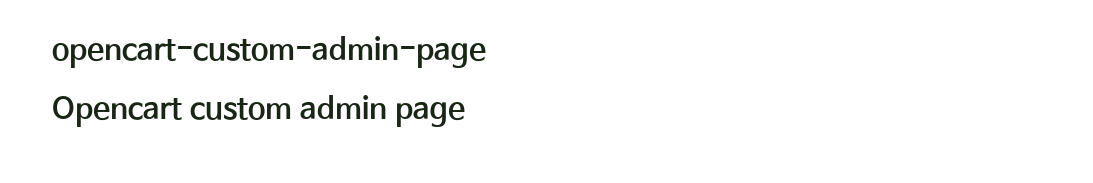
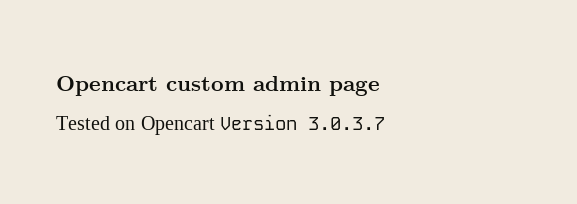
[52,36,486,68] opencart-custom-admin-page // -> (56, 86) none
(466, 114) none -> [56,114,386,135] // Tested on Opencart Version 3.0.3.7

